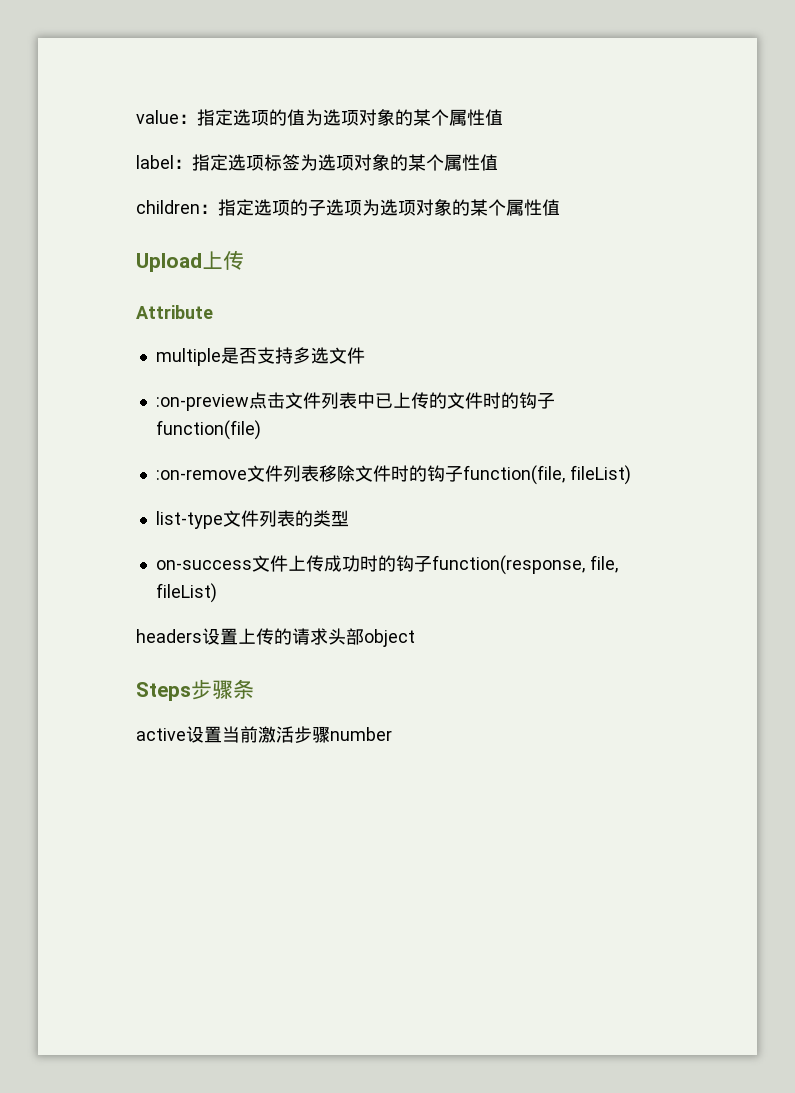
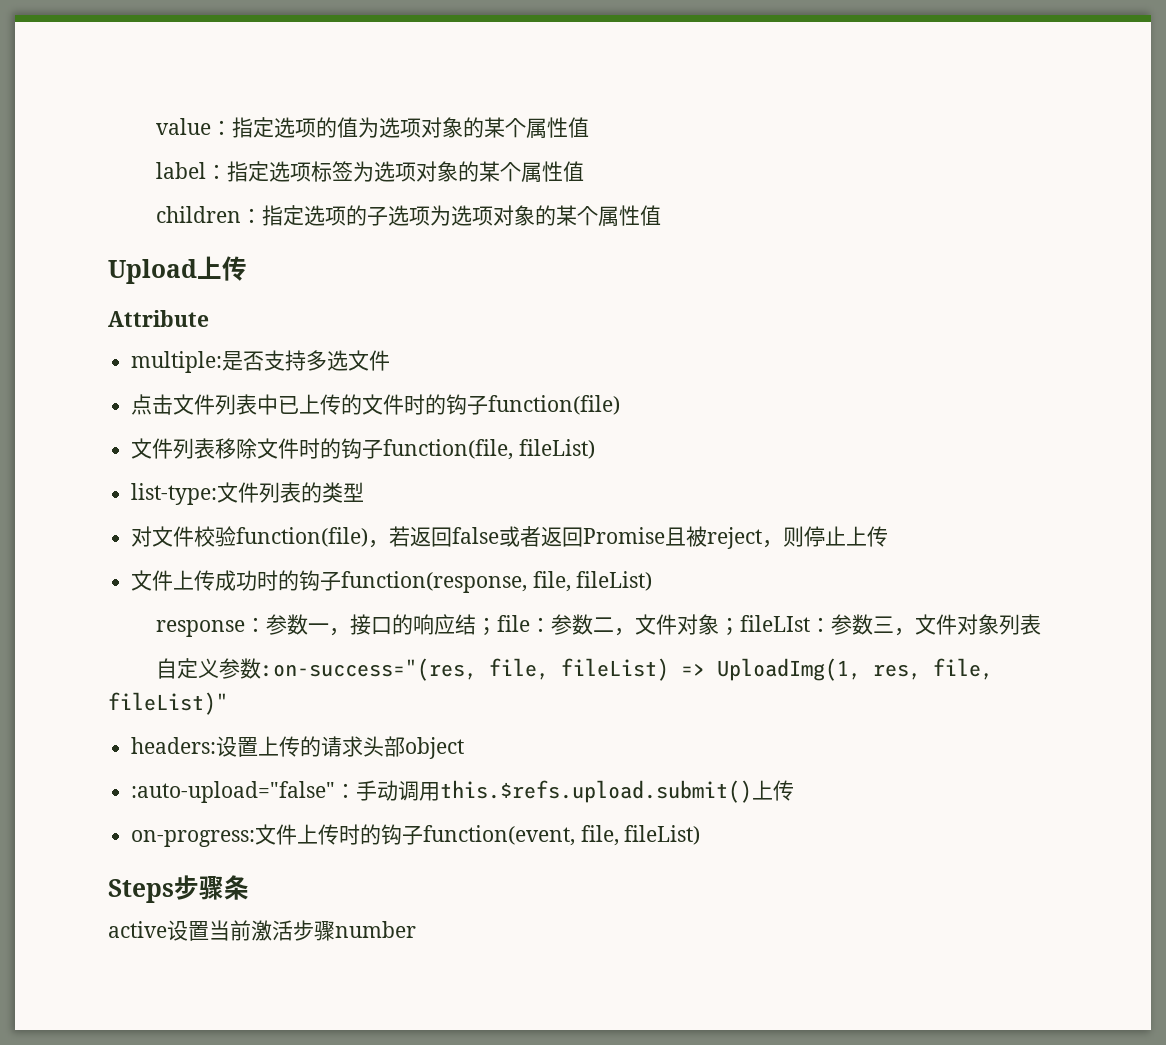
[155,348,221,366] multiple -> [131,351,223,373] multiple:
[155,394,249,411] :on-preview -> (391, 360) none
[155,469,247,480] :on-remove -> (621, 405) none
[155,511,223,529] list-type -> [131,483,218,505] list-type:
[155,560,252,570] on-success -> [131,526,889,549] 对文件校验function(file)，若返回false或者返回Promise且被reject，则停止上传 //
[136,629,202,643] headers -> [155,614,1041,637] [155,658,993,681] [108,692,228,715] [131,737,217,754] response：参数一，接口的响应结；file：参数二，文件对象；fileLIst：参数三，文件对象列表 // 自定义参数:on-success="(res, file, fileList) => UploadImg(1, res, file, fileList)" // headers:
(415, 638) none -> [131,780,795,803] [131,824,701,847] // :auto-upload="false"：手动调用this.$refs.upload.submit()上传 // on-progress:文件上传时的钩子function(event, file, fileList)

